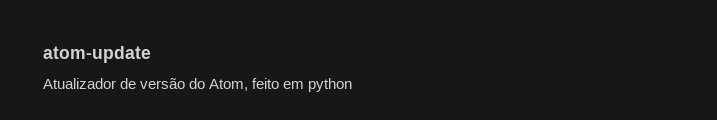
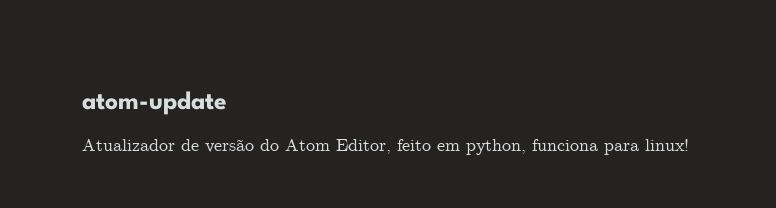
[209,78,353,92] Atom, feito em python -> [285,139,689,155] Atom Editor, feito em python, funciona para linux!

